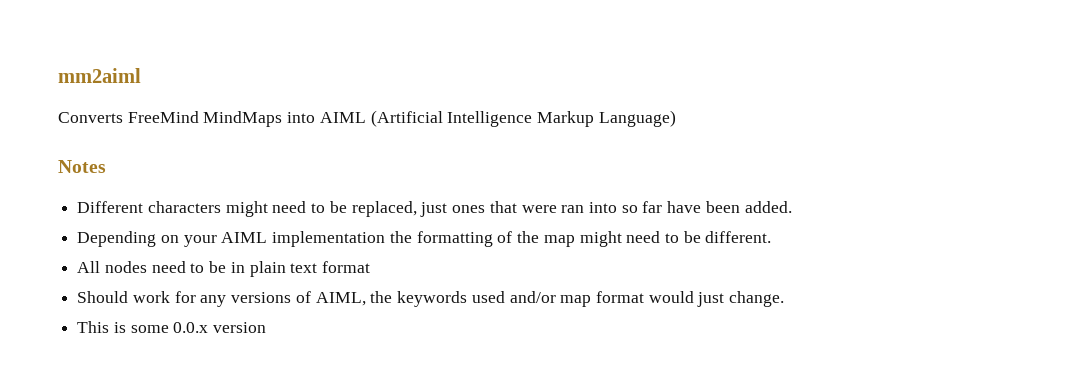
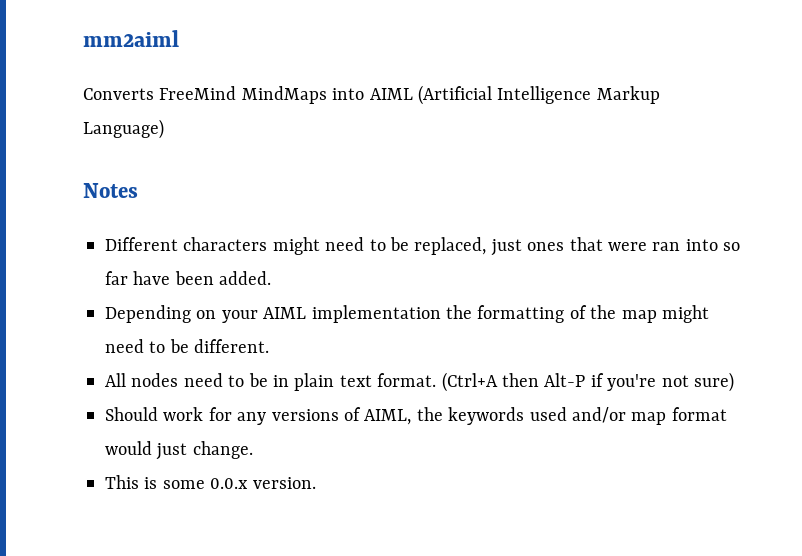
[322,261,371,273] format -> [377,372,734,392] format. (Ctrl+A then Alt-P if you're not sure)
[213,322,267,333] version -> [252,477,316,489] version.

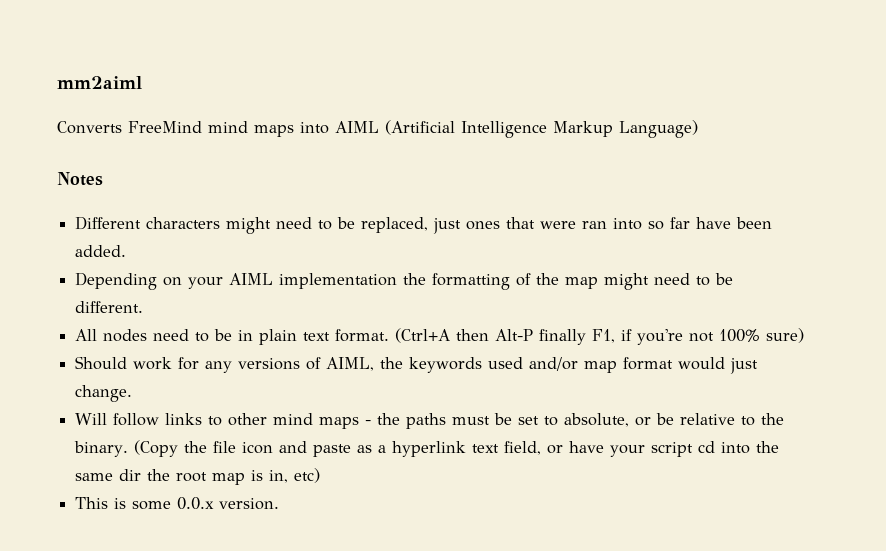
[241,86,327,104] MindMaps -> [208,121,294,137] mind maps
(586, 380) none -> [539,329,616,345] finally F1,
(689, 381) none -> [719,329,761,342] 100%
(253, 450) none -> [75,413,785,429] [74,440,780,457] [75,468,321,485] // Will follow links to other mind maps - the paths must be set to absolute, or be relative to the binary. (Copy the file icon and paste as a hyperlink text field, or have your script cd into the same dir the root map is in, etc)

